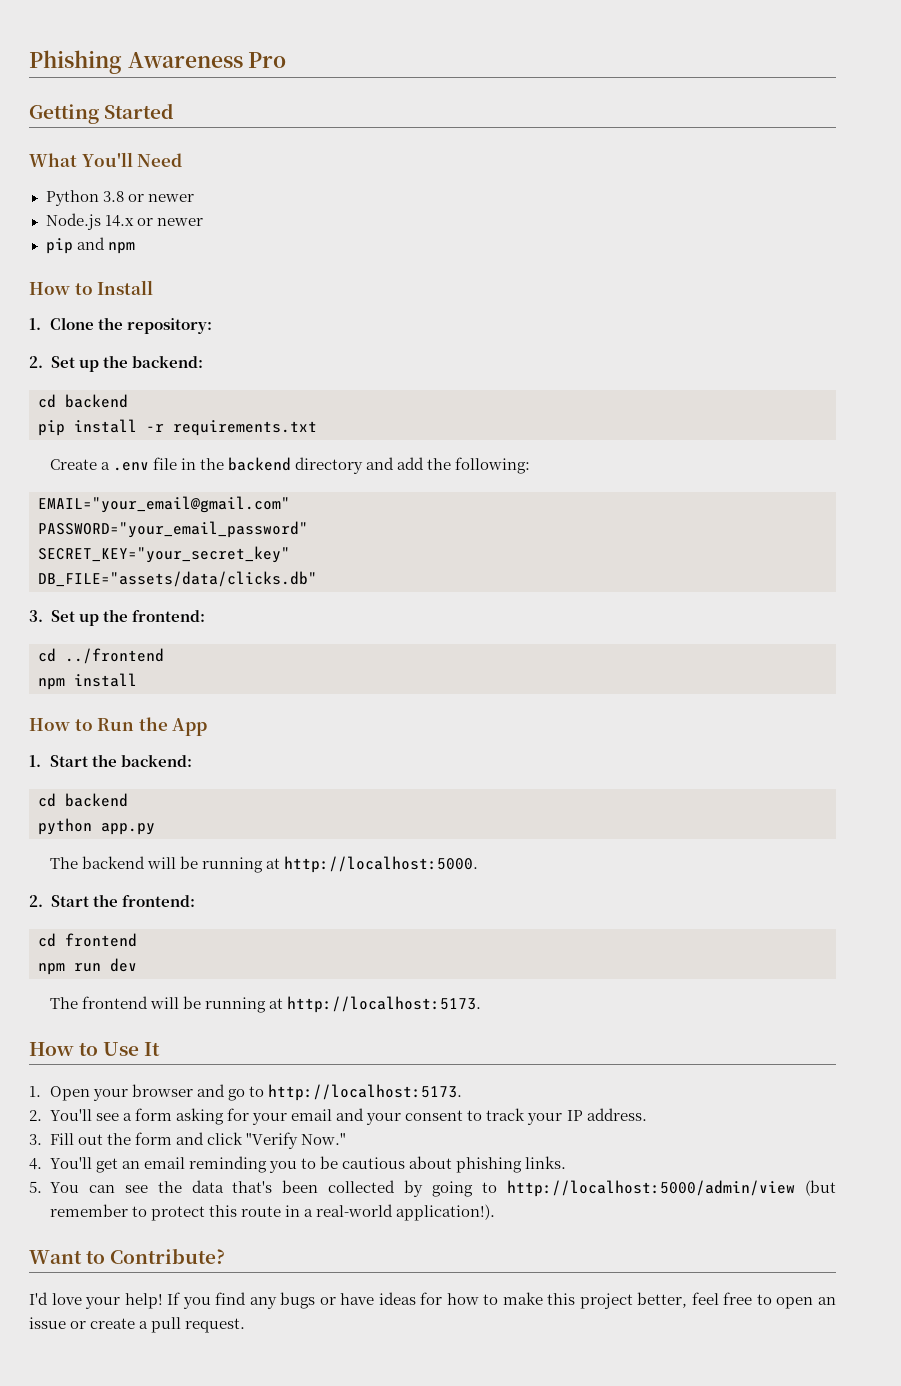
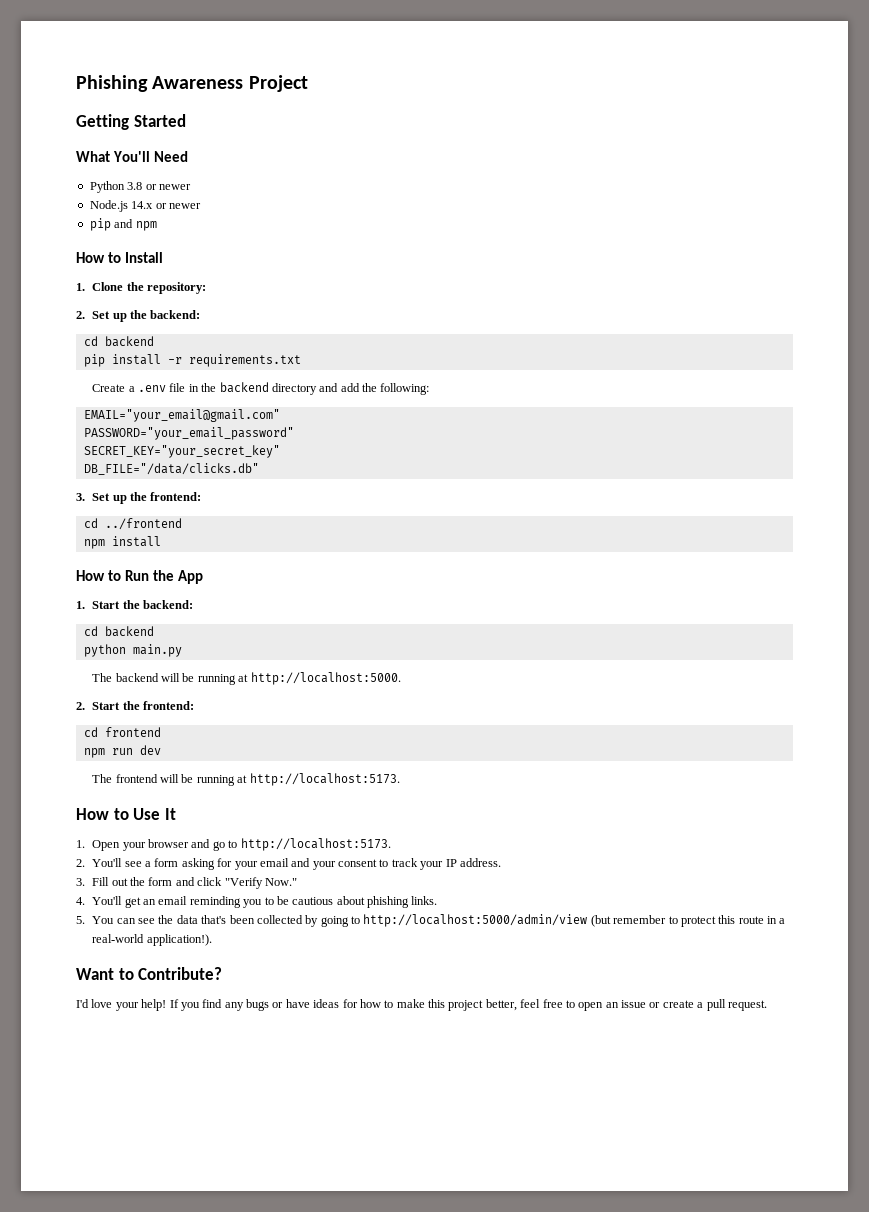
[248,52,287,68] Pro -> [248,75,308,92] Project
[38,571,317,587] DB_FILE="assets/data/clicks.db" -> [83,463,259,475] DB_FILE="/data/clicks.db"
[101,823,155,835] app.py -> [132,644,182,657] main.py

